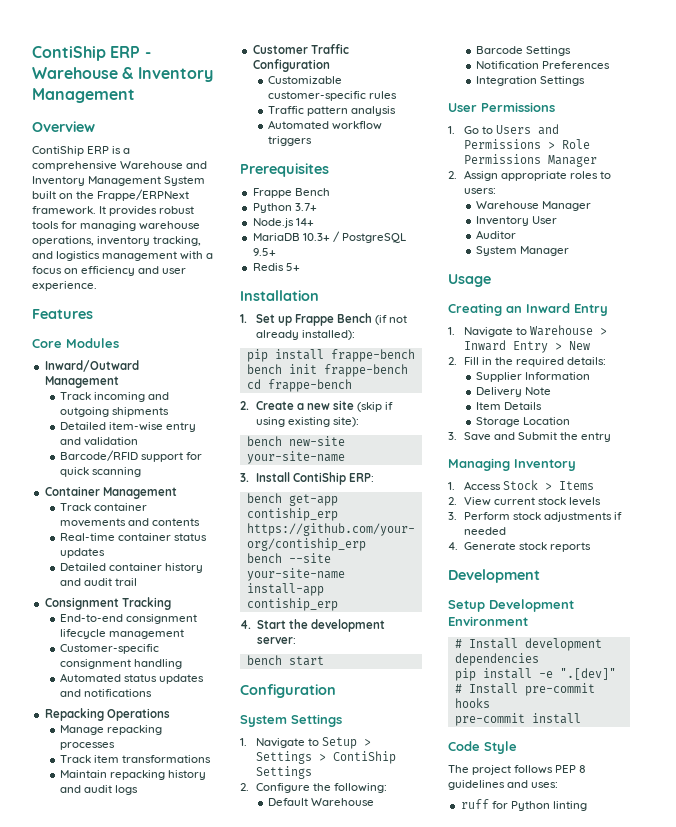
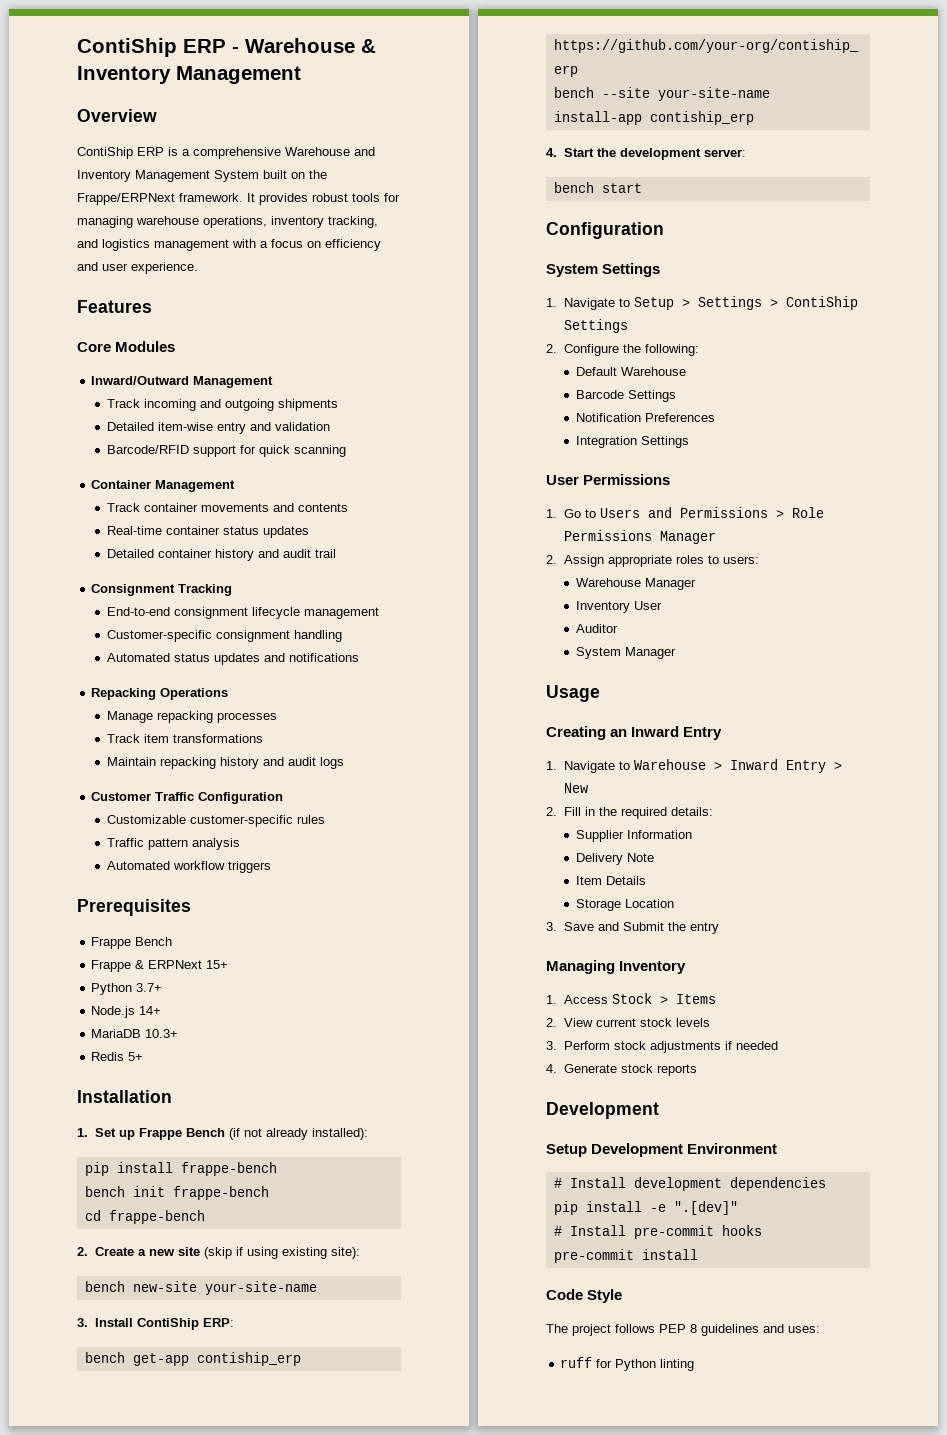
(330, 192) none -> [91,960,229,972] // Frappe & ERPNext 15+
[332,231,406,243] [252,248,276,256] / PostgreSQL 9.5+ -> (179, 1033) none

